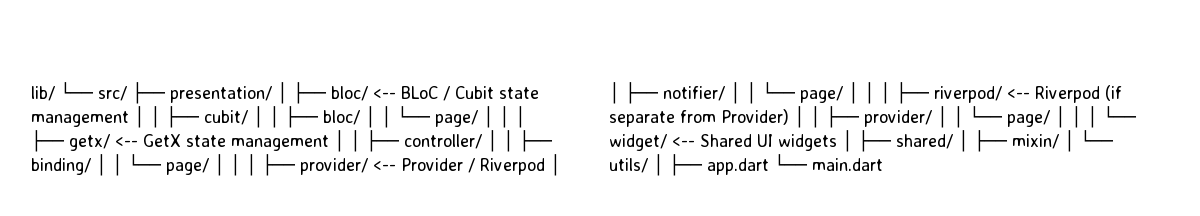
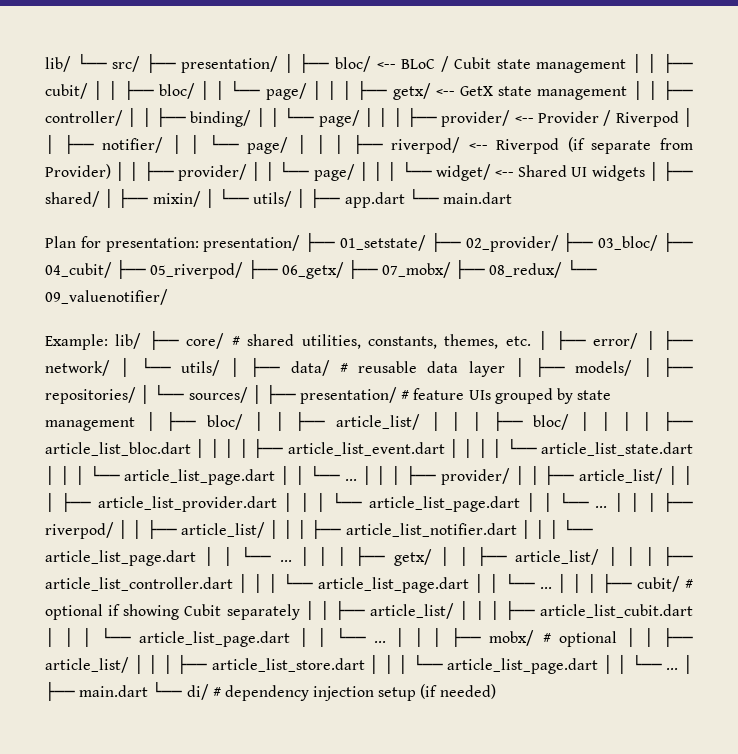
(883, 164) none -> [45,232,693,252] [45,259,597,279] [45,289,168,305] [45,330,694,350] [45,357,693,377] [45,384,612,404] [45,411,694,431] [45,438,693,458] [45,465,694,485] [45,492,693,512] [45,519,594,539] [45,546,693,566] [45,573,694,593] [45,600,693,620] [45,627,693,647] [45,654,693,674] [45,681,496,701] // Plan for presentation: presentation/ ├── 01_setstate/ ├── 02_provider/ ├── 03_bloc/ ├── 04_cubit/ ├── 05_riverpod/ ├── 06_getx/ ├── 07_mobx/ ├── 08_redux/ └── 09_valuenotifier/ // Example: lib/ ├── core/ # shared utilities, constants, themes, etc. │ ├── error/ │ ├── network/ │ └── utils/ │ ├── data/ # reusable data layer │ ├── models/ │ ├── repositories/ │ └── sources/ │ ├── presentation/ # feature UIs grouped by state management │ ├── bloc/ │ │ ├── article_list/ │ │ │ ├── bloc/ │ │ │ │ ├── article_list_bloc.dart │ │ │ │ ├── article_list_event.dart │ │ │ │ └── article_list_state.dart │ │ │ └── article_list_page.dart │ │ └── ... │ │ │ ├── provider/ │ │ ├── article_list/ │ │ │ ├── article_list_provider.dart │ │ │ └── article_list_page.dart │ │ └── ... │ │ │ ├── riverpod/ │ │ ├── article_list/ │ │ │ ├── article_list_notifier.dart │ │ │ └── article_list_page.dart │ │ └── ... │ │ │ ├── getx/ │ │ ├── article_list/ │ │ │ ├── article_list_controller.dart │ │ │ └── article_list_page.dart │ │ └── ... │ │ │ ├── cubit/ # optional if showing Cubit separately │ │ ├── article_list/ │ │ │ ├── article_list_cubit.dart │ │ │ └── article_list_page.dart │ │ └── ... │ │ │ ├── mobx/ # optional │ │ ├── article_list/ │ │ │ ├── article_list_store.dart │ │ │ └── article_list_page.dart │ │ └── ... │ ├── main.dart └── di/ # dependency injection setup (if needed)

